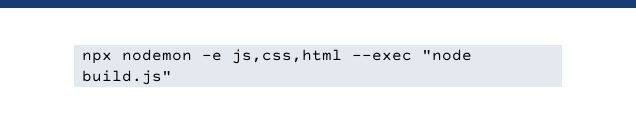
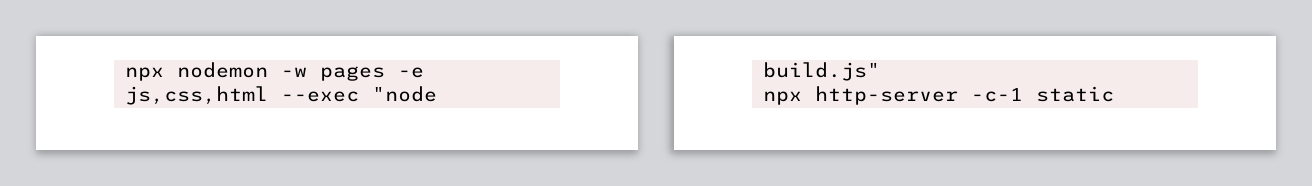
(193, 55) none -> [281,66,386,81] -w pages
(173, 77) none -> [763,86,1115,105] // npx http-server -c-1 static

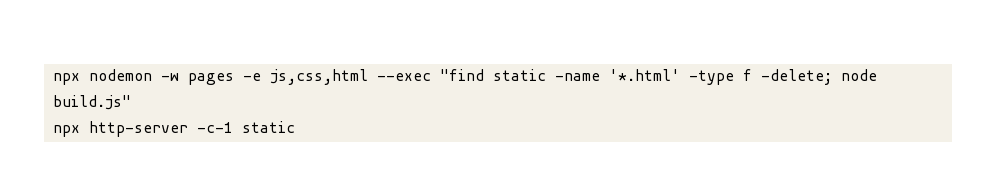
[372,86,438,102] "node -> [440,69,878,85] "find static -name '*.html' -type f -delete; node

